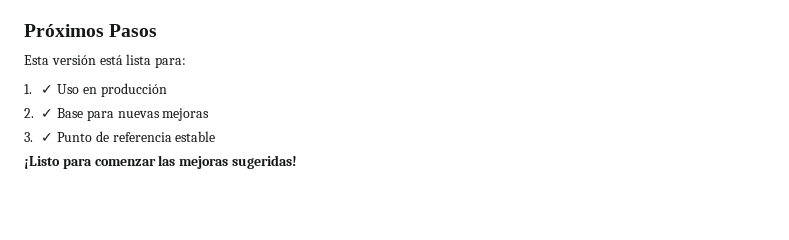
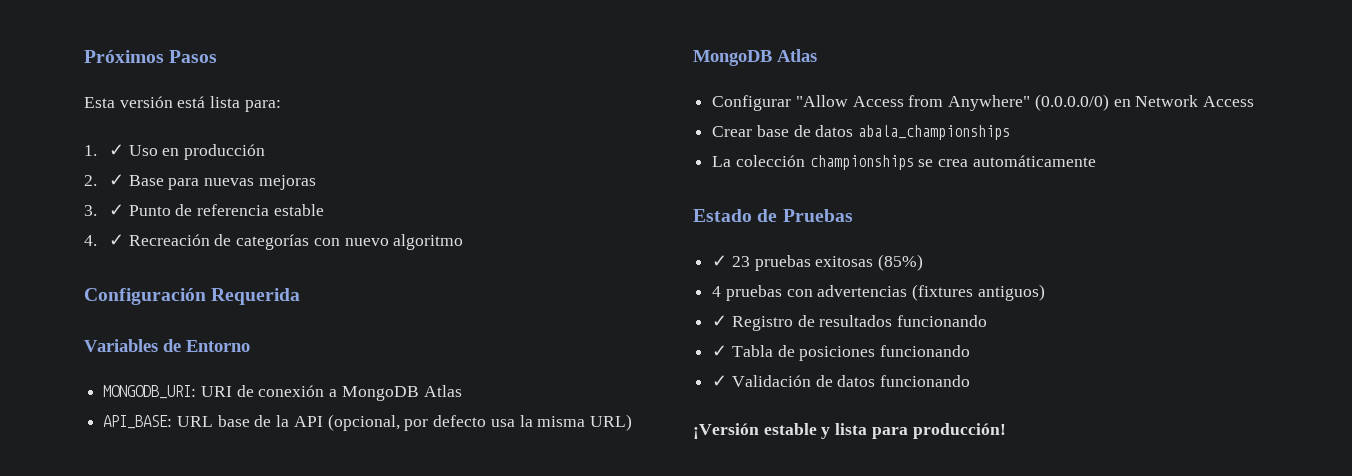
[24,155,297,169] ¡Listo para comenzar las mejoras sugeridas! -> [84,234,464,250] [84,288,301,305] [84,339,250,352] [103,385,462,401] [103,414,632,431] [693,49,817,66] [712,94,1255,111] [712,125,1011,140] [712,155,1096,170] [693,209,853,222] [712,254,924,271] [712,284,1045,301] [712,315,988,331] [712,345,971,361] [712,375,971,387] [693,423,1006,439] 4. ✓ Recreación de categorías con nuevo algoritmo // Configuración Requerida // Variables de Entorno // MONGODB_URI: URI de conexión a MongoDB Atlas // API_BASE: URL base de la API (opcional, por defecto usa la misma URL) // MongoDB Atlas // Configurar "Allow Access from Anywhere" (0.0.0.0/0) en Network Access // Crear base de datos abala_championships // La colección championships se crea automáticamente // Estado de Pruebas // ✓ 23 pruebas exitosas (85%) // 4 pruebas con advertencias (fixtures antiguos) // ✓ Registro de resultados funcionando // ✓ Tabla de posiciones funcionando // ✓ Validación de datos funcionando // ¡Versión estable y lista para producción!

